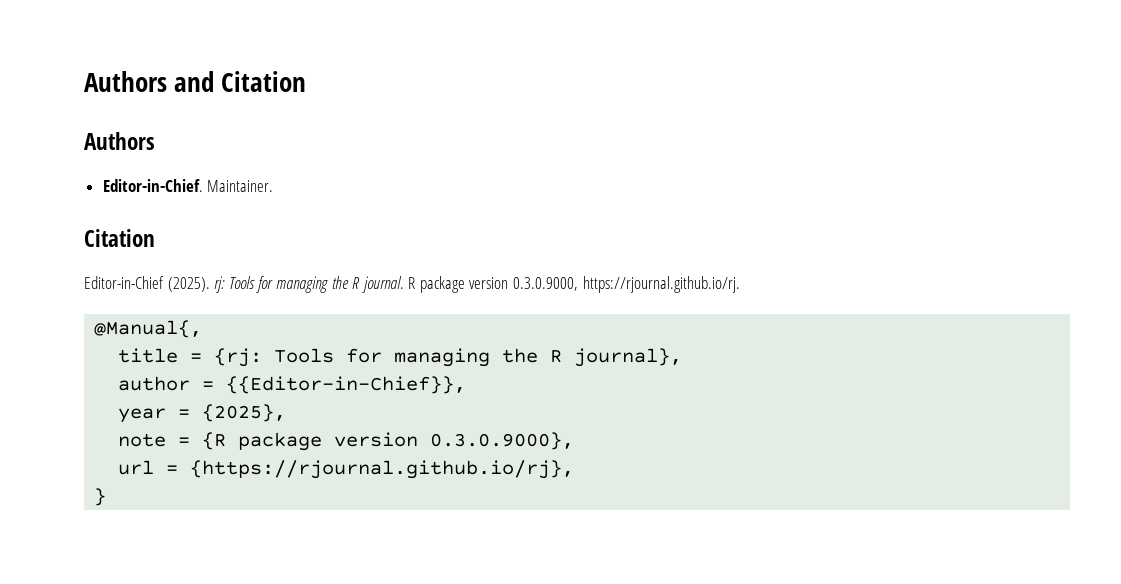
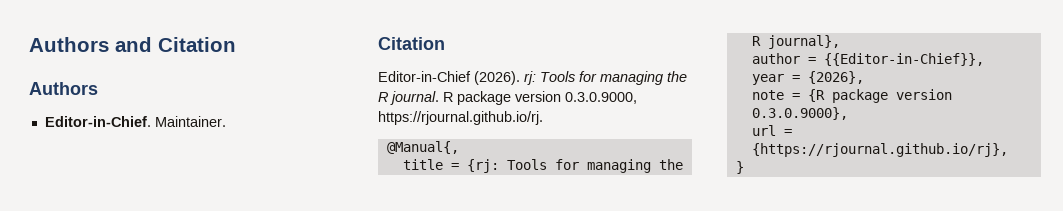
[167,277,210,292] (2025). -> [474,71,520,85] (2026).
[202,404,287,422] {2025}, -> [807,71,864,84] {2026},

